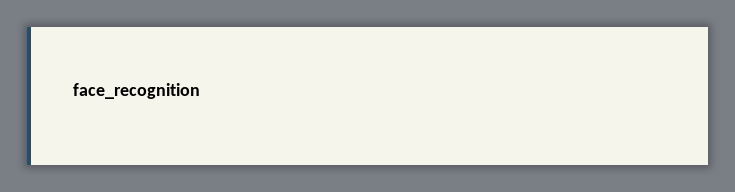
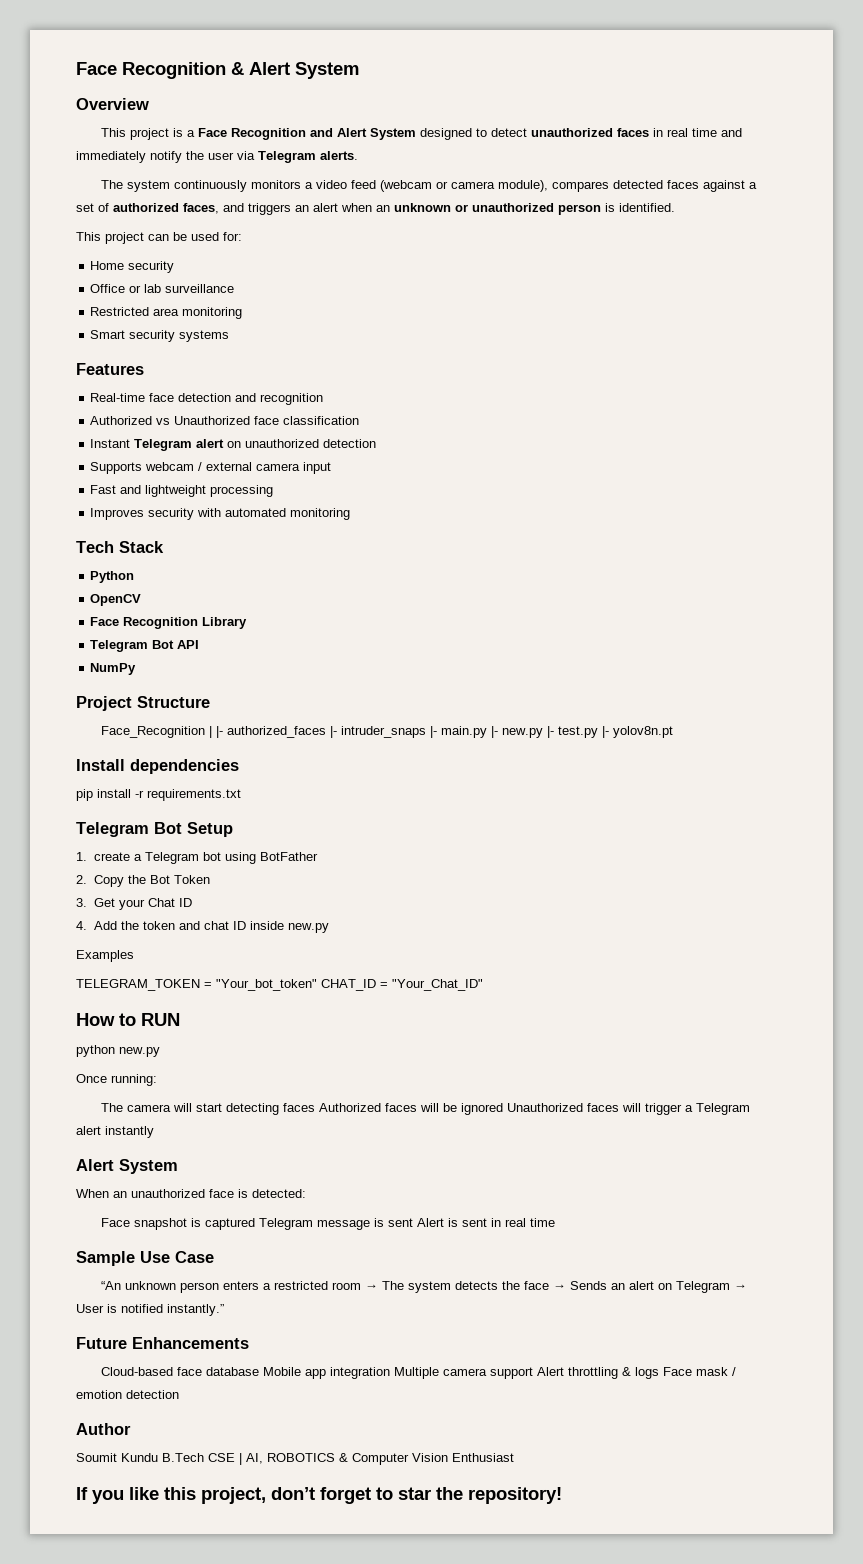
[73,83,200,99] face_recognition -> [76,62,359,79] [76,98,149,110] [101,128,743,140] [76,151,358,163] [101,180,758,192] [76,203,675,215] [76,232,242,244] [90,261,175,273] [90,284,235,293] [90,307,243,319] [90,330,230,342] [76,363,144,375] [90,393,324,405] [90,416,360,425] [90,439,377,451] [90,462,332,474] [90,485,274,497] [90,508,351,520] [76,541,164,553] [90,571,135,583] [90,594,142,606] [90,617,248,629] [90,640,200,652] [90,663,137,675] [76,696,210,711] [101,726,674,738] [76,759,239,774] [76,789,241,801] [76,822,233,837] [76,852,318,864] [76,875,210,887] [76,898,192,910] [76,921,329,933] [76,950,134,962] [76,979,483,991] [76,1013,180,1026] [76,1045,160,1057] [76,1074,157,1086] [101,1103,751,1115] [76,1126,154,1138] [76,1159,178,1174] [76,1189,306,1198] [101,1218,556,1230] [76,1251,214,1266] [101,1281,748,1293] [76,1304,224,1316] [76,1337,249,1349] [101,1367,737,1379] [76,1390,179,1399] [76,1423,131,1435] [76,1453,514,1465] [76,1487,562,1504] Face Recognition & Alert System // Overview // This project is a Face Recognition and Alert System designed to detect unauthorized faces in real time and immediately notify the user via Telegram alerts. // The system continuously monitors a video feed (webcam or camera module), compares detected faces against a set of authorized faces, and triggers an alert when an unknown or unauthorized person is identified. // This project can be used for: // Home security // Office or lab surveillance // Restricted area monitoring // Smart security systems // Features // Real-time face detection and recognition // Authorized vs Unauthorized face classification // Instant Telegram alert on unauthorized detection // Supports webcam / external camera input // Fast and lightweight processing // Improves security with automated monitoring // Tech Stack // Python // OpenCV // Face Recognition Library // Telegram Bot API // NumPy // Project Structure // Face_Recognition | |- authorized_faces |- intruder_snaps |- main.py |- new.py |- test.py |- yolov8n.pt // Install dependencies // pip install -r requirements.txt // Telegram Bot Setup // 1. create a Telegram bot using BotFather // 2. Copy the Bot Token // 3. Get your Chat ID // 4. Add the token and chat ID inside new.py // Examples // TELEGRAM_TOKEN = "Your_bot_token" CHAT_ID = "Your_Chat_ID" // How to RUN // python new.py // Once running: // The camera will start detecting faces Authorized faces will be ignored Unauthorized faces will trigger a Telegram alert instantly // Alert System // When an unauthorized face is detected: // Face snapshot is captured Telegram message is sent Alert is sent in real time // Sample Use Case // “An unknown person enters a restricted room → The system detects the face → Sends an alert on Telegram → User is notified instantly.” // Future Enhancements // Cloud-based face database Mobile app integration Multiple camera support Alert throttling & logs Face mask / emotion detection // Author // Soumit Kundu B.Tech CSE | AI, ROBOTICS & Computer Vision Enthusiast // If you like this project, don’t forget to star the repository!

